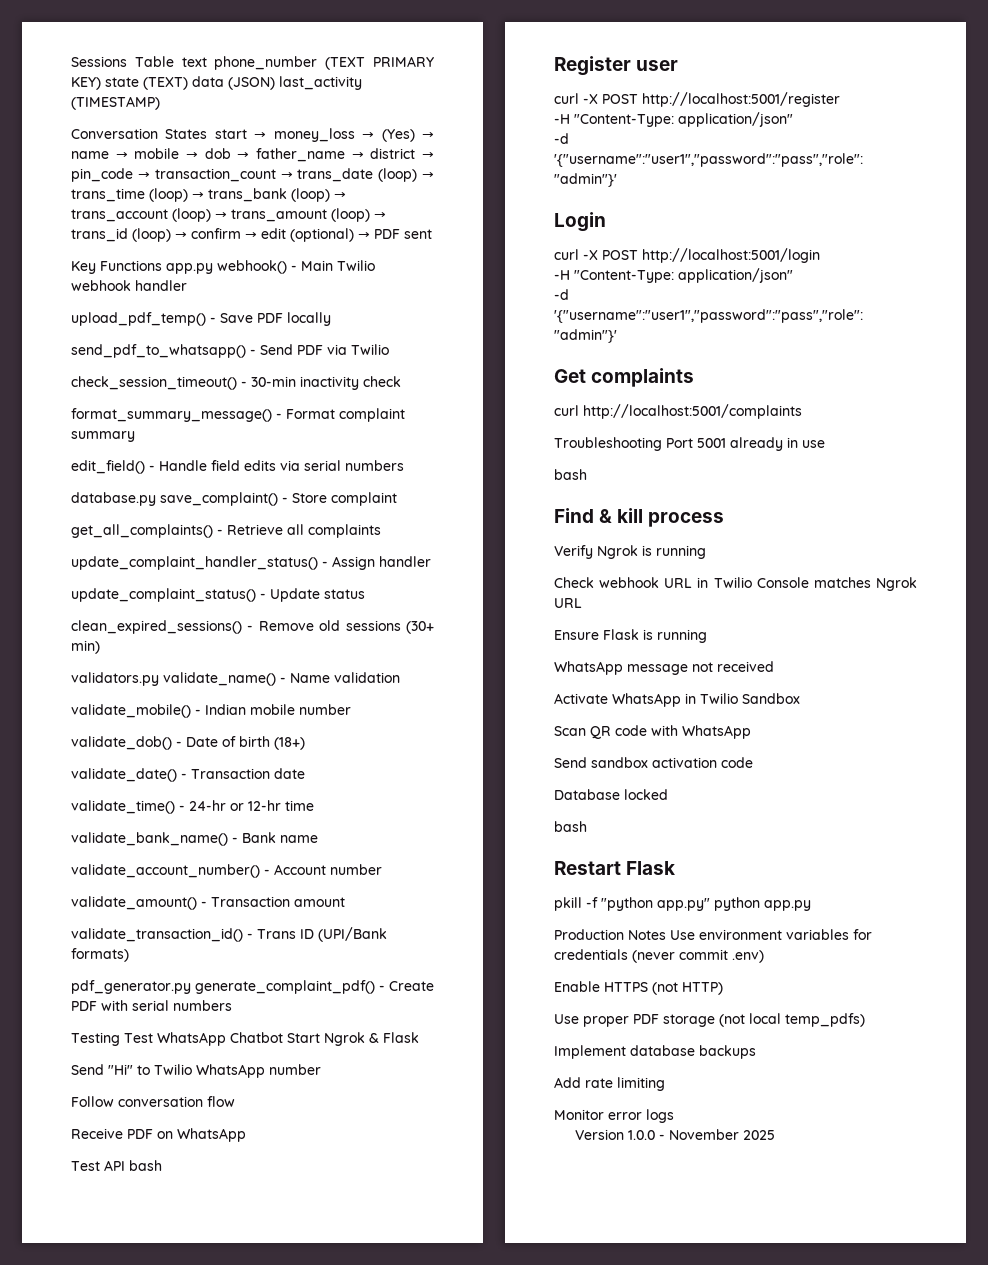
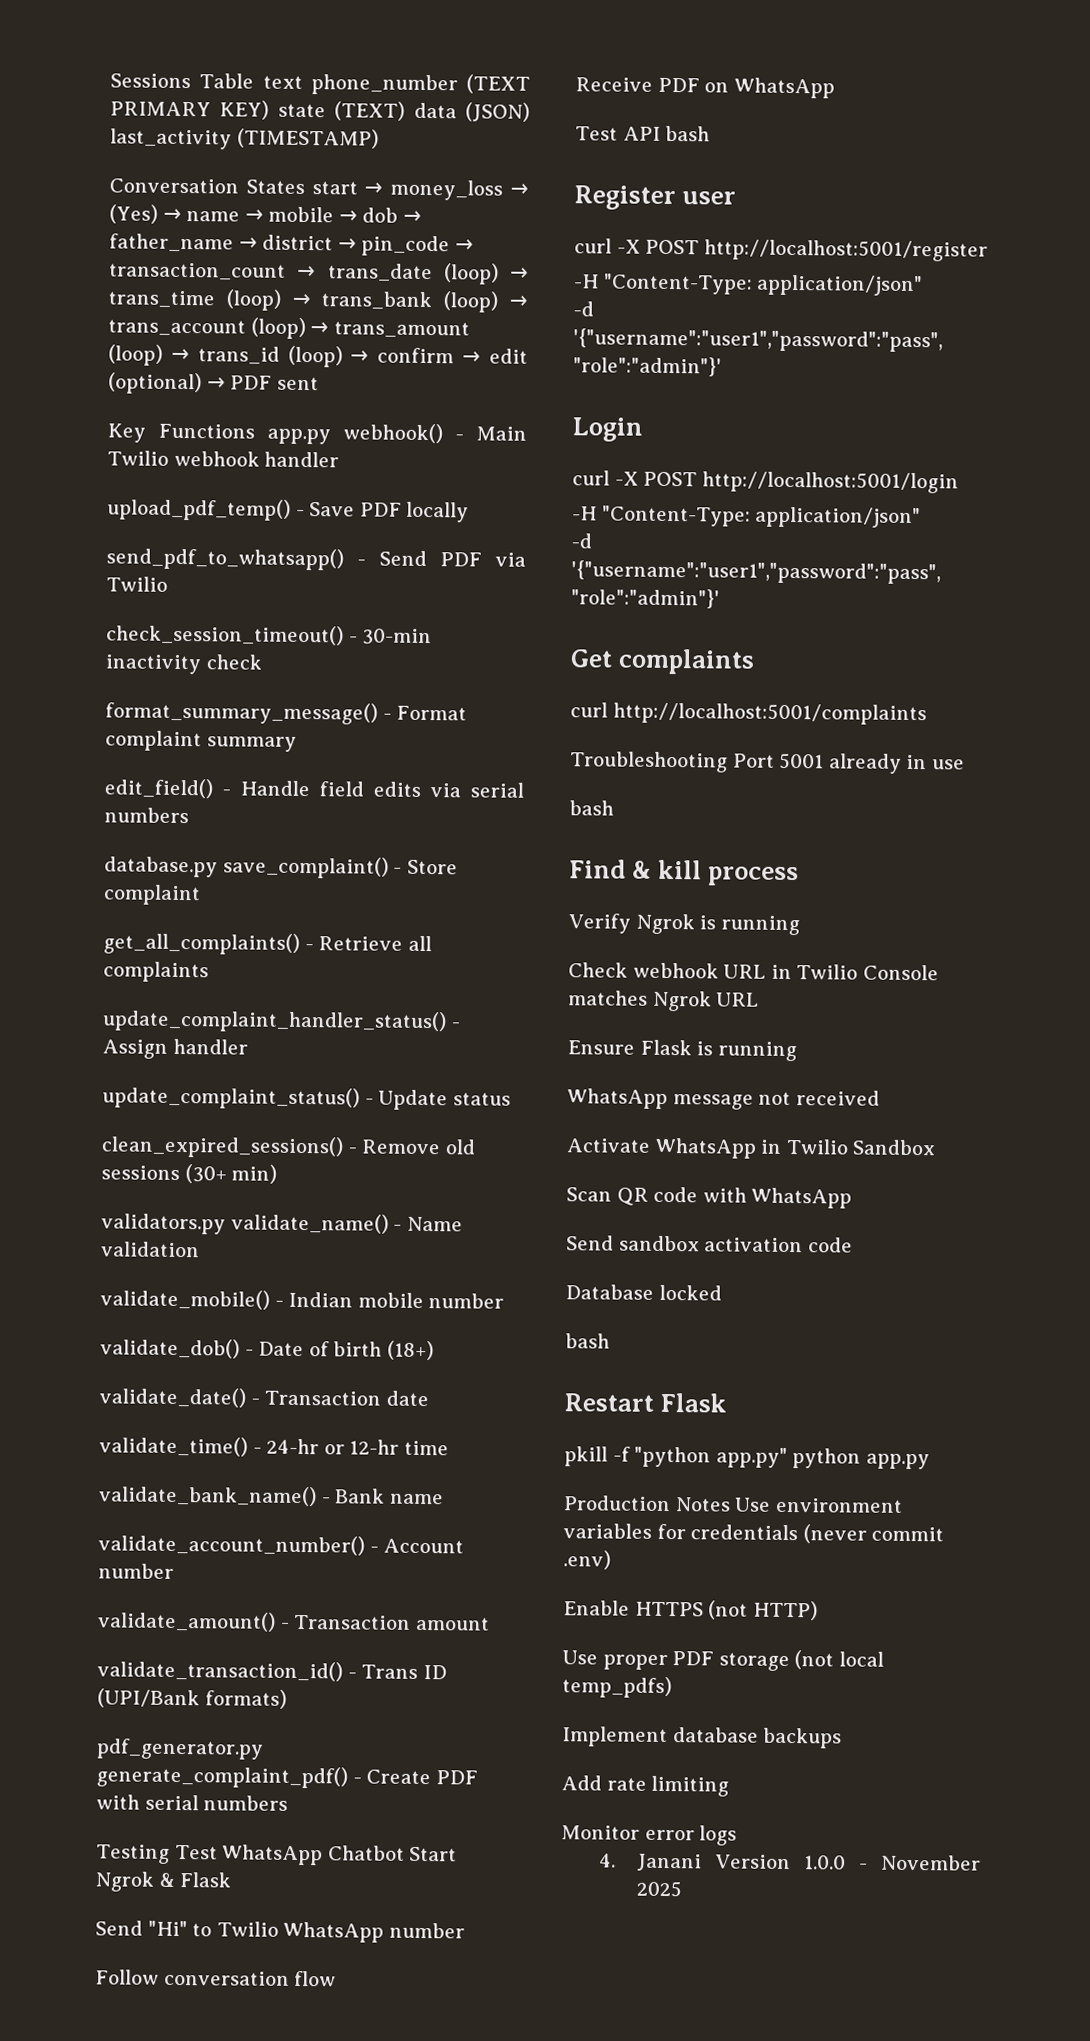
(674, 1116) none -> [598,1853,702,1872] 4. Janani

